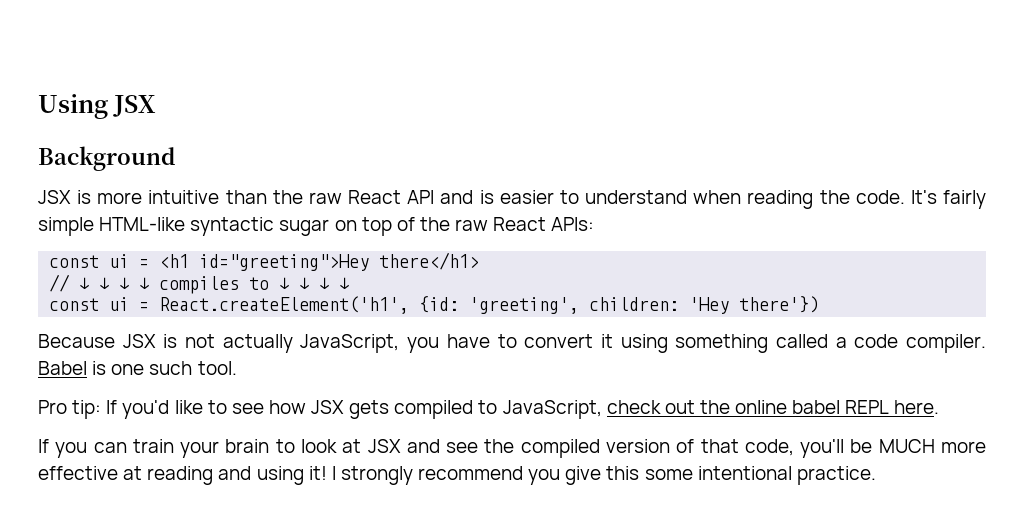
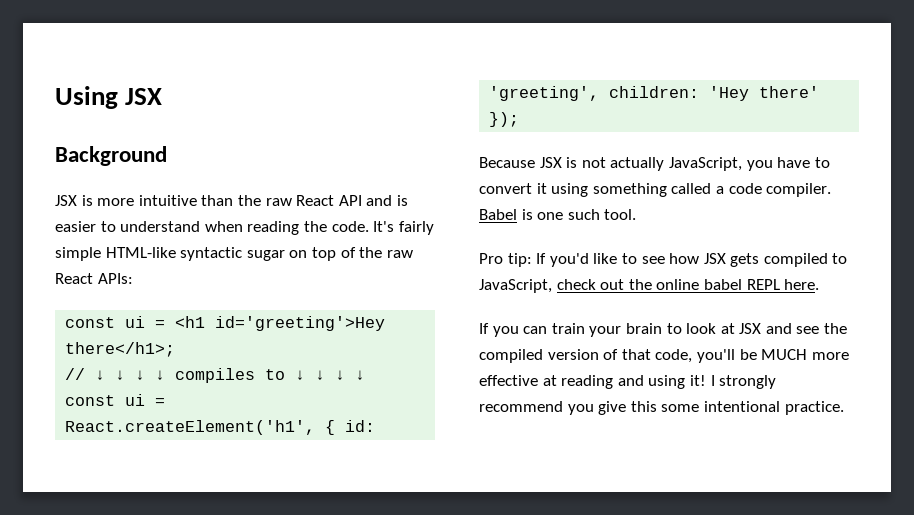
[199,252,480,271] id="greeting">Hey there</h1> -> [215,316,386,331] [65,342,176,357] id='greeting'>Hey there</h1>;
[419,296,460,313] {id: -> [325,420,376,435] { id:
[739,296,820,313] there'}) -> [759,86,820,98] [489,112,520,127] there' });

